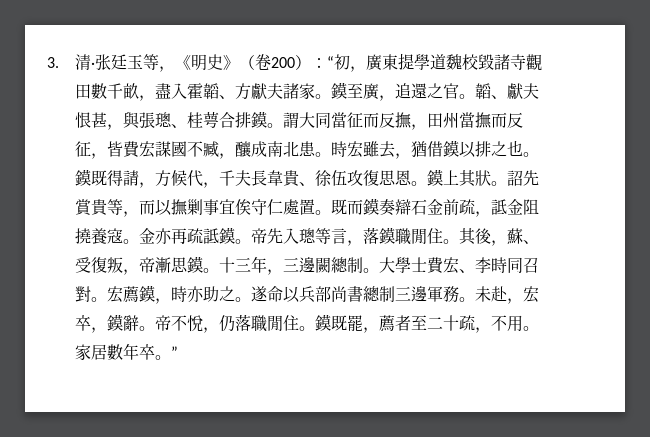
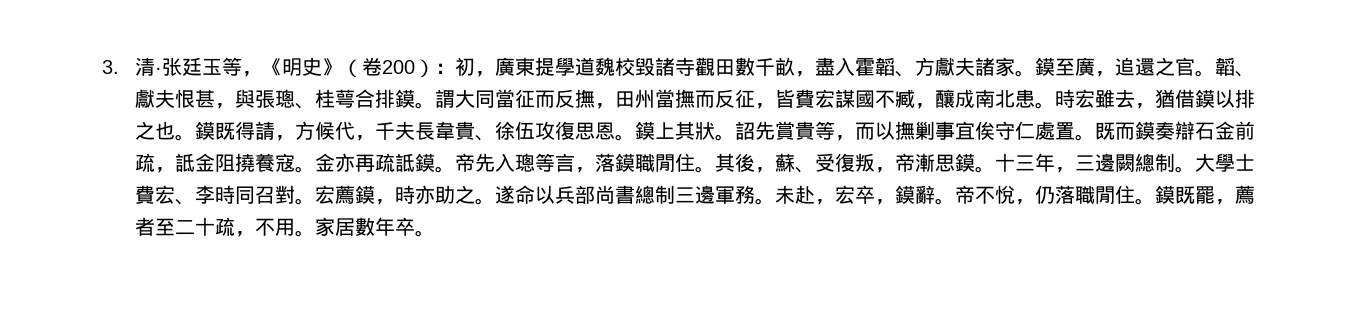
[326,56,334,68] “ -> (455, 68) none
[170,346,178,358] ” -> (435, 233) none

